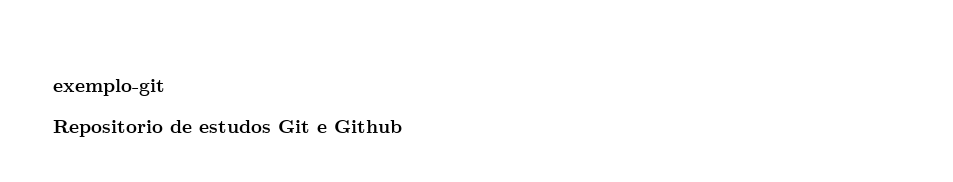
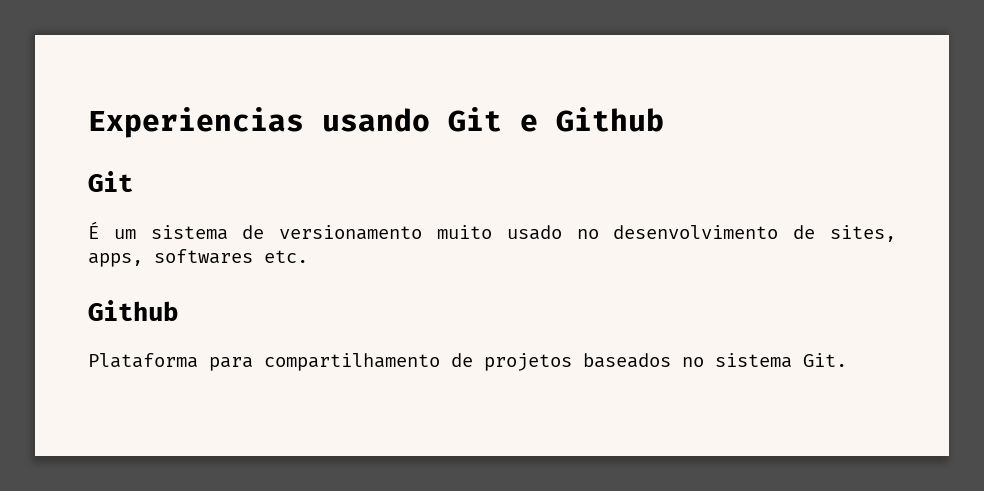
[53,79,165,96] [53,120,271,137] exemplo-git // Repositorio de estudos -> [88,107,430,138] Experiencias usando
(402, 126) none -> [88,171,133,192] [88,221,896,242] [88,249,308,267] [88,300,178,321] [88,353,847,371] // Git // É um sistema de versionamento muito usado no desenvolvimento de sites, apps, softwares etc. // Github // Plataforma para compartilhamento de projetos baseados no sistema Git.

